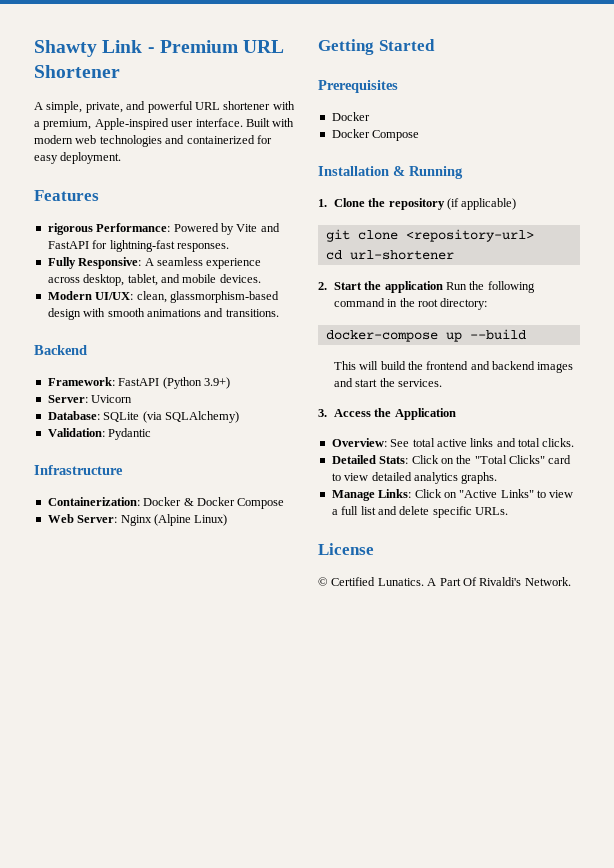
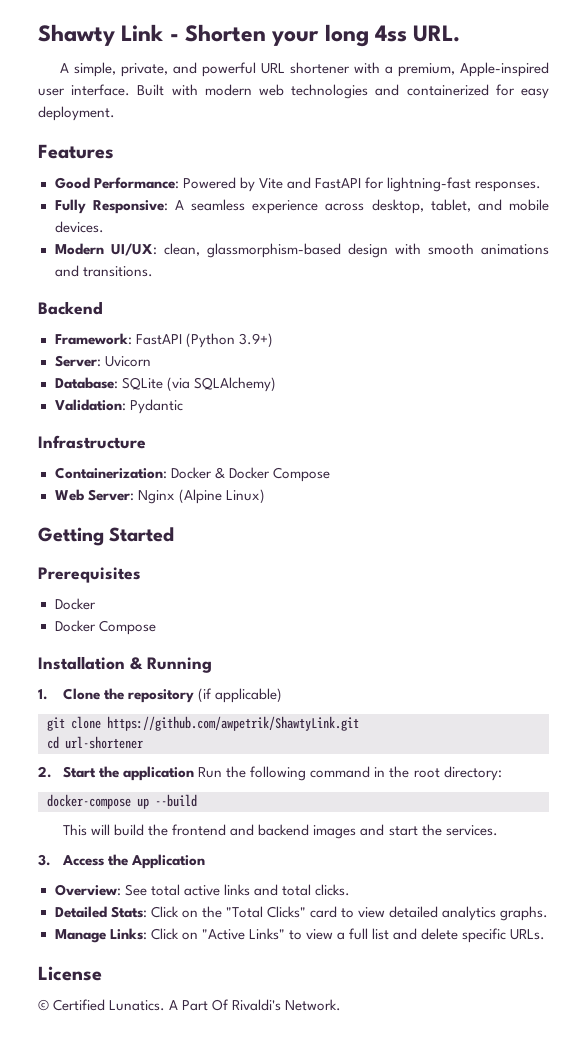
[159,40,285,53] [34,65,120,78] Premium URL Shortener -> [185,24,461,47] Shorten your long 4ss URL.
[47,223,93,235] rigorous -> [54,177,90,189] Good
[405,229,534,242] <repository-url> -> [107,716,359,731] https://github.com/awpetrik/ShawtyLink.git

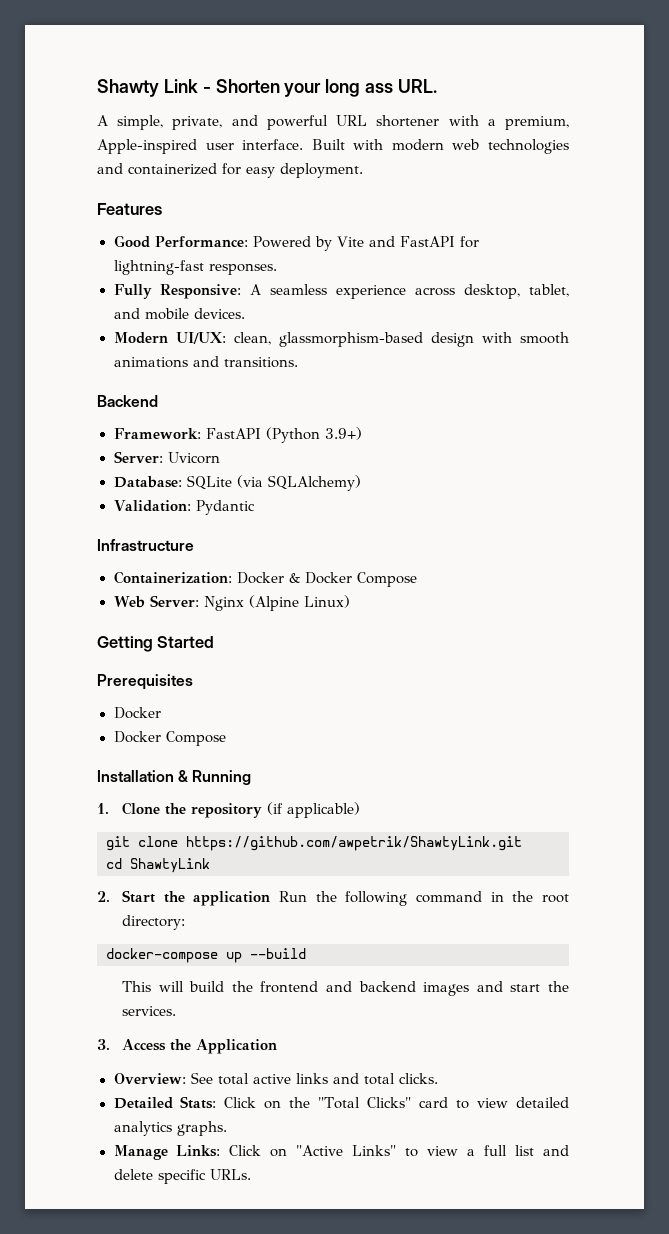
[375,25,408,42] 4ss -> [365,83,394,93] ass
[65,736,143,749] url-shortener -> [130,858,210,873] ShawtyLink
[38,966,102,981] [38,999,342,1011] // License // © Certified Lunatics. A Part Of Rivaldi's Network. -> (251, 1174) none

